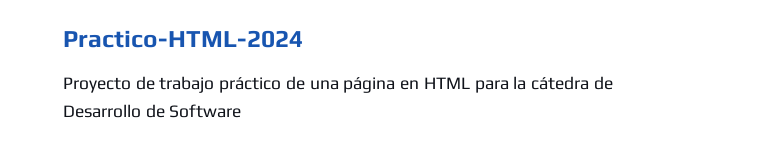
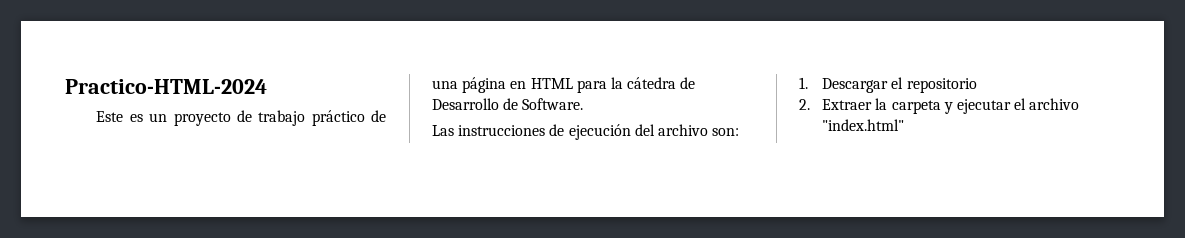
[63,77,131,93] Proyecto -> [96,111,231,126] Este es un proyecto
[169,104,242,118] Software -> [522,98,584,110] [432,124,740,140] [799,77,977,93] [799,98,1080,114] [822,119,905,131] Software. // Las instrucciones de ejecución del archivo son: // 1. Descargar el repositorio // 2. Extraer la carpeta y ejecutar el archivo "index.html"

